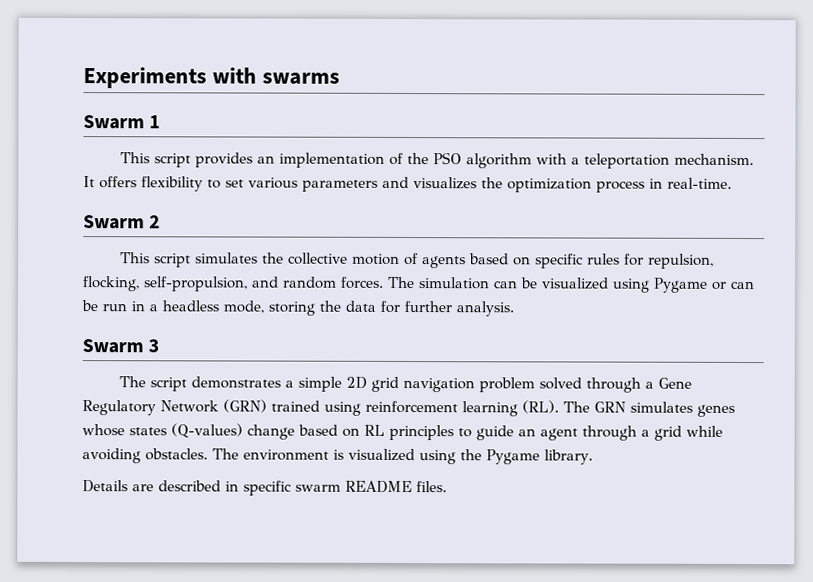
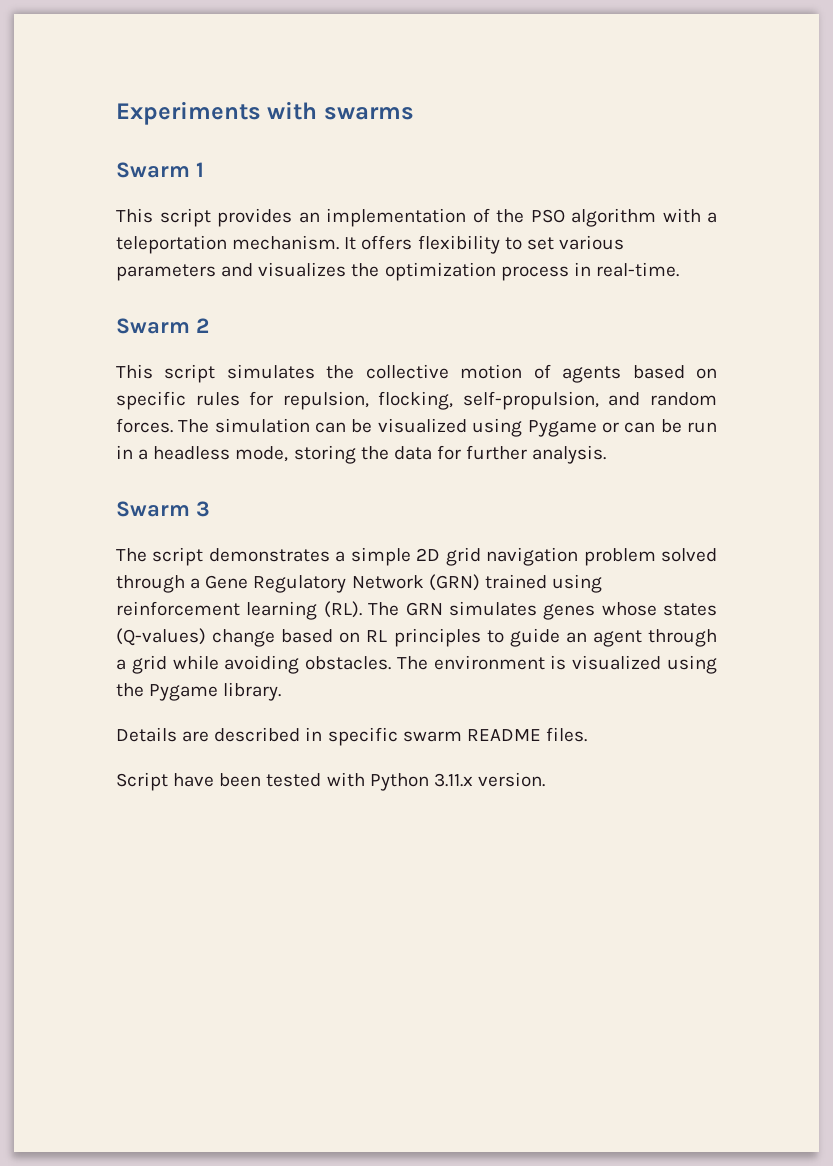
(447, 487) none -> [116,772,545,791] // Script have been tested with Python 3.11.x version.

